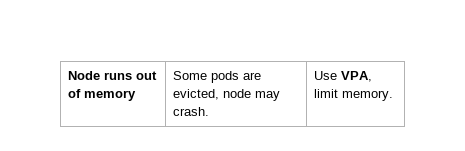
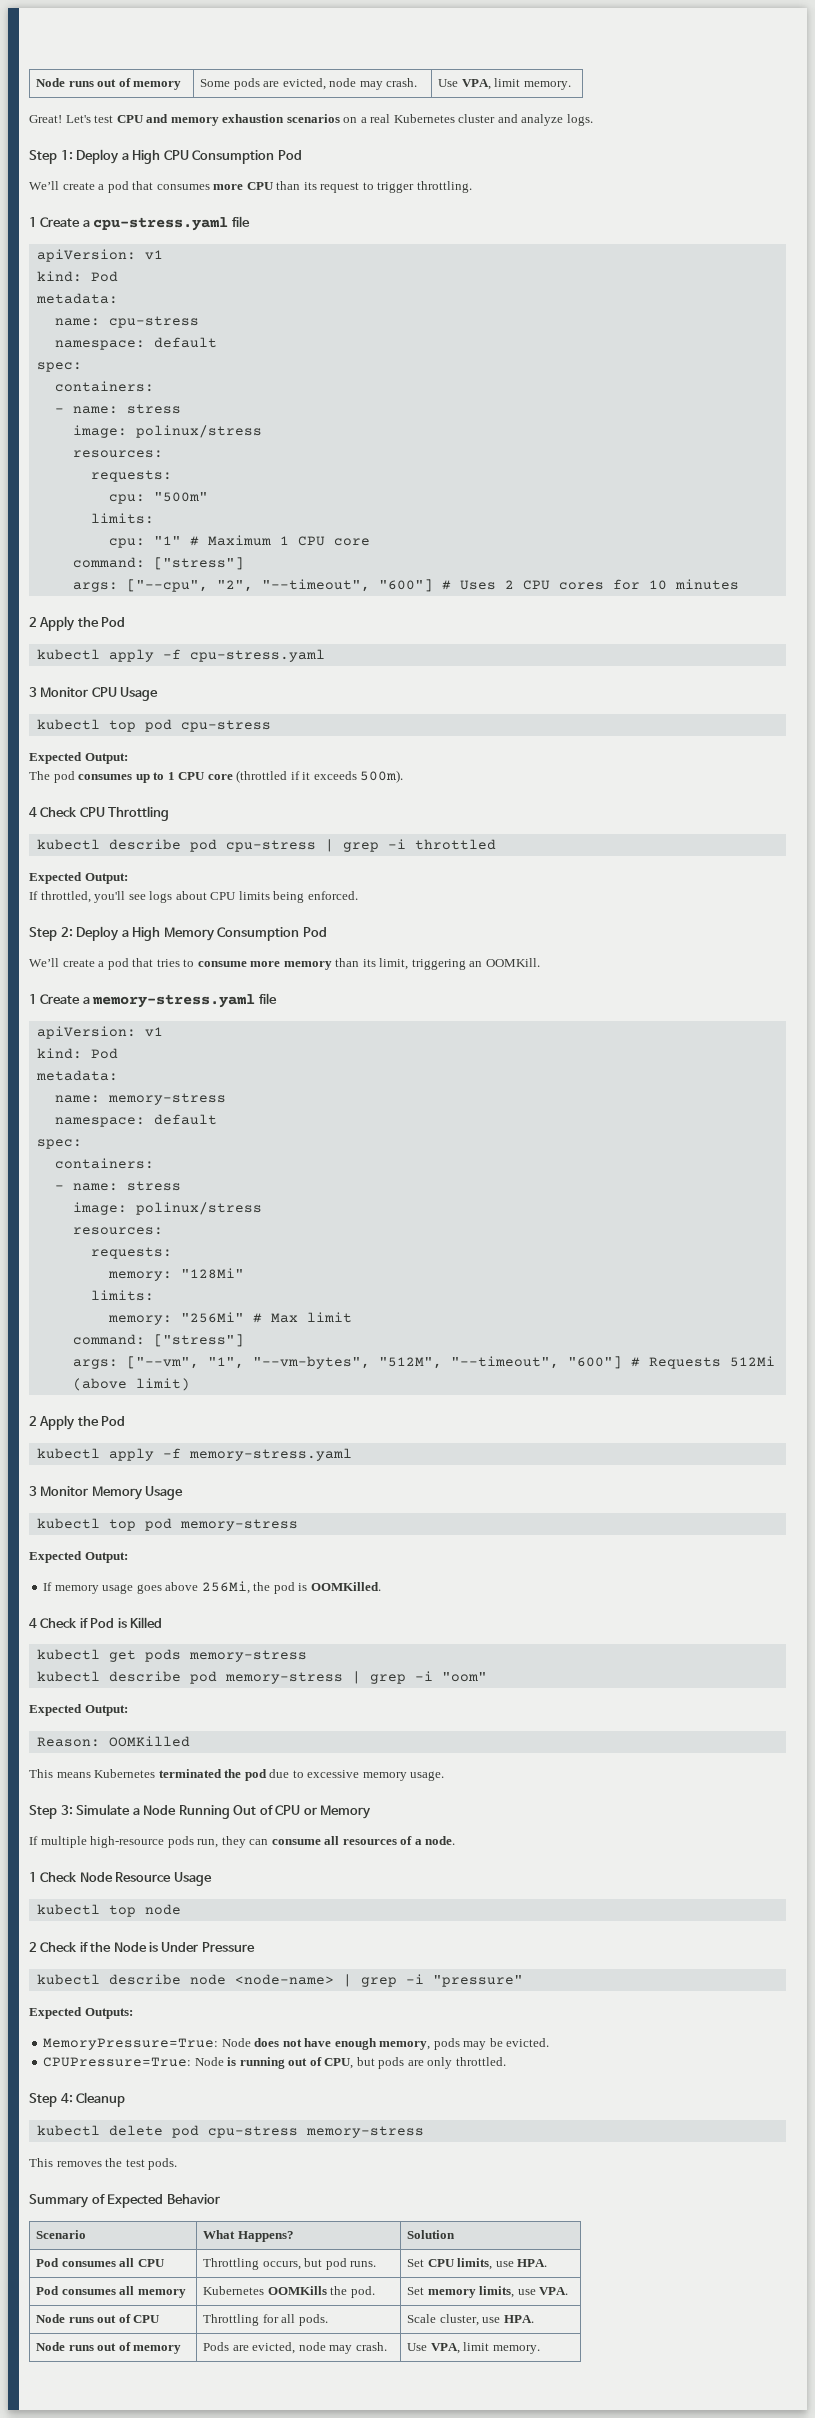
(393, 95) none -> [29,114,593,126] [29,149,302,164] [29,181,472,193] [29,216,250,231] [36,249,163,262] [36,271,118,282] [35,293,118,304] [54,316,199,328] [54,337,217,350] [36,362,82,372] [54,381,154,392] [54,404,181,414] [72,425,262,438] [72,450,163,458] [90,470,172,482] [108,492,208,504] [90,513,154,524] [108,535,370,548] [72,557,244,570] [72,579,739,592] [29,616,126,631] [36,649,325,662] [29,687,159,701] [36,719,271,732] [29,752,128,764] [29,770,404,783] [29,806,170,821] [36,839,496,852] [29,872,128,884] [29,891,358,903] [29,926,327,941] [29,958,540,970] [29,993,277,1008] [36,1026,163,1039] [36,1048,118,1059] [35,1070,118,1081] [54,1093,226,1105] [54,1114,217,1127] [36,1139,82,1149] [54,1158,154,1169] [54,1181,181,1191] [72,1202,262,1215] [72,1227,163,1235] [90,1247,172,1259] [107,1268,244,1281] [90,1290,154,1301] [107,1312,352,1325] [72,1334,244,1347] [72,1356,775,1369] [72,1378,190,1391] [29,1415,126,1430] [36,1448,352,1461] [29,1486,184,1500] [36,1518,298,1531] [29,1551,128,1563] [43,1581,381,1594] [29,1617,162,1628] [36,1649,307,1662] [36,1671,487,1684] [29,1704,128,1716] [36,1736,190,1747] [29,1769,445,1781] [29,1804,372,1819] [29,1836,456,1848] [29,1872,212,1886] [36,1904,181,1917] [29,1942,255,1952] [36,1974,523,1987] [29,2007,133,2019] [43,2038,550,2050] [43,2057,506,2069] [29,2092,126,2107] [36,2125,424,2138] [29,2158,178,2170] [29,2194,220,2208] [36,2230,87,2239] [203,2230,294,2242] [407,2230,456,2239] [36,2258,165,2267] [203,2258,377,2270] [407,2258,548,2270] [36,2286,186,2298] [203,2286,375,2298] [407,2286,569,2298] [36,2314,161,2323] [203,2314,328,2326] [407,2314,534,2326] [36,2342,182,2354] [203,2342,387,2354] [407,2342,540,2354] // Great! Let's test CPU and memory exhaustion scenarios on a real Kubernetes cluster and analyze logs. // Step 1: Deploy a High CPU Consumption Pod // We’ll create a pod that consumes more CPU than its request to trigger throttling. // 1 Create a cpu-stress.yaml file // apiVersion: v1 // kind: Pod // metadata: // name: cpu-stress // namespace: default // spec: // containers: // - name: stress // image: polinux/stress // resources: // requests: // cpu: "500m" // limits: // cpu: "1" # Maximum 1 CPU core // command: ["stress"] // args: ["--cpu", "2", "--timeout", "600"] # Uses 2 CPU cores for 10 minutes // 2 Apply the Pod // kubectl apply -f cpu-stress.yaml // 3 Monitor CPU Usage // kubectl top pod cpu-stress // Expected Output: // The pod consumes up to 1 CPU core (throttled if it exceeds 500m). // 4 Check CPU Throttling // kubectl describe pod cpu-stress | grep -i throttled // Expected Output: // If throttled, you'll see logs about CPU limits being enforced. // Step 2: Deploy a High Memory Consumption Pod // We’ll create a pod that tries to consume more memory than its limit, triggering an OOMKill. // 1 Create a memory-stress.yaml file // apiVersion: v1 // kind: Pod // metadata: // name: memory-stress // namespace: default // spec: // containers: // - name: stress // image: polinux/stress // resources: // requests: // memory: "128Mi" // limits: // memory: "256Mi" # Max limit // command: ["stress"] // args: ["--vm", "1", "--vm-bytes", "512M", "--timeout", "600"] # Requests 512Mi (above limit) // 2 Apply the Pod // kubectl apply -f memory-stress.yaml // 3 Monitor Memory Usage // kubectl top pod memory-stress // Expected Output: // If memory usage goes above 256Mi, the pod is OOMKilled. // 4 Check if Pod is Killed // kubectl get pods memory-stress // kubectl describe pod memory-stress | grep -i "oom" // Expected Output: // Reason: OOMKilled // This means Kubernetes terminated the pod due to excessive memory usage. // Step 3: Simulate a Node Running Out of CPU or Memory // If multiple high-resource pods run, they can consume all resources of a node. // 1 Check Node Resource Usage // kubectl top node // 2 Check if the Node is Under Pressure // kubectl describe node <node-name> | grep -i "pressure" // Expected Outputs: // MemoryPressure=True: Node does not have enough memory, pods may be evicted. // CPUPressure=True: Node is running out of CPU, but pods are only throttled. // Step 4: Cleanup // kubectl delete pod cpu-stress memory-stress // This removes the test pods. // Summary of Expected Behavior // Scenario | What Happens? | Solution // Pod consumes all CPU | Throttling occurs, but pod runs. | Set CPU limits, use HPA. // Pod consumes all memory | Kubernetes OOMKills the pod. | Set memory limits, use VPA. // Node runs out of CPU | Throttling for all pods. | Scale cluster, use HPA. // Node runs out of memory | Pods are evicted, node may crash. | Use VPA, limit memory.

